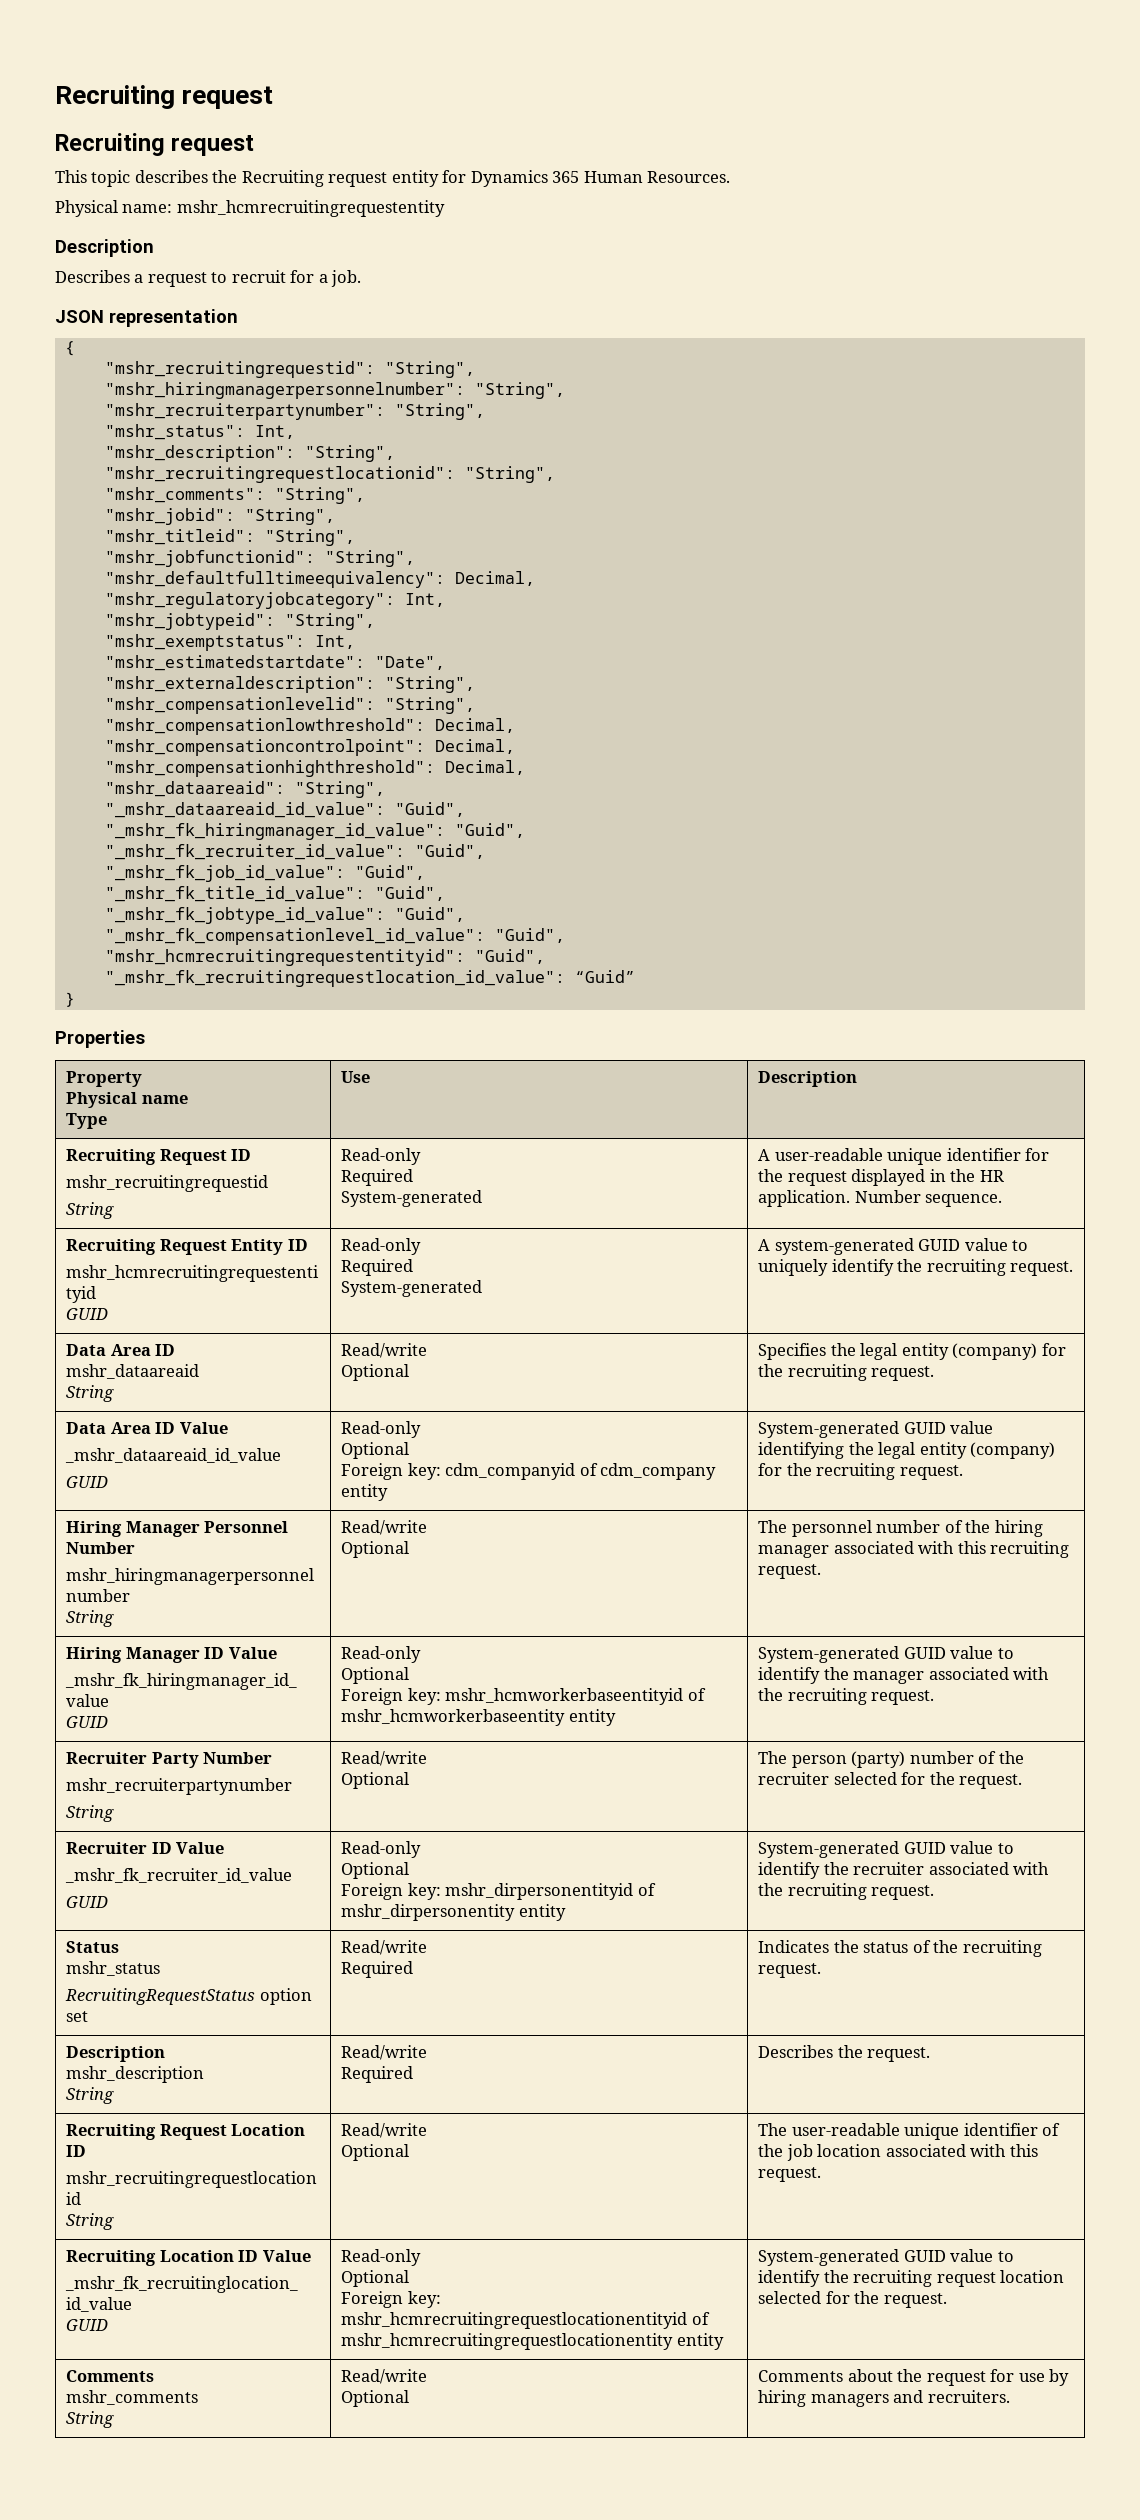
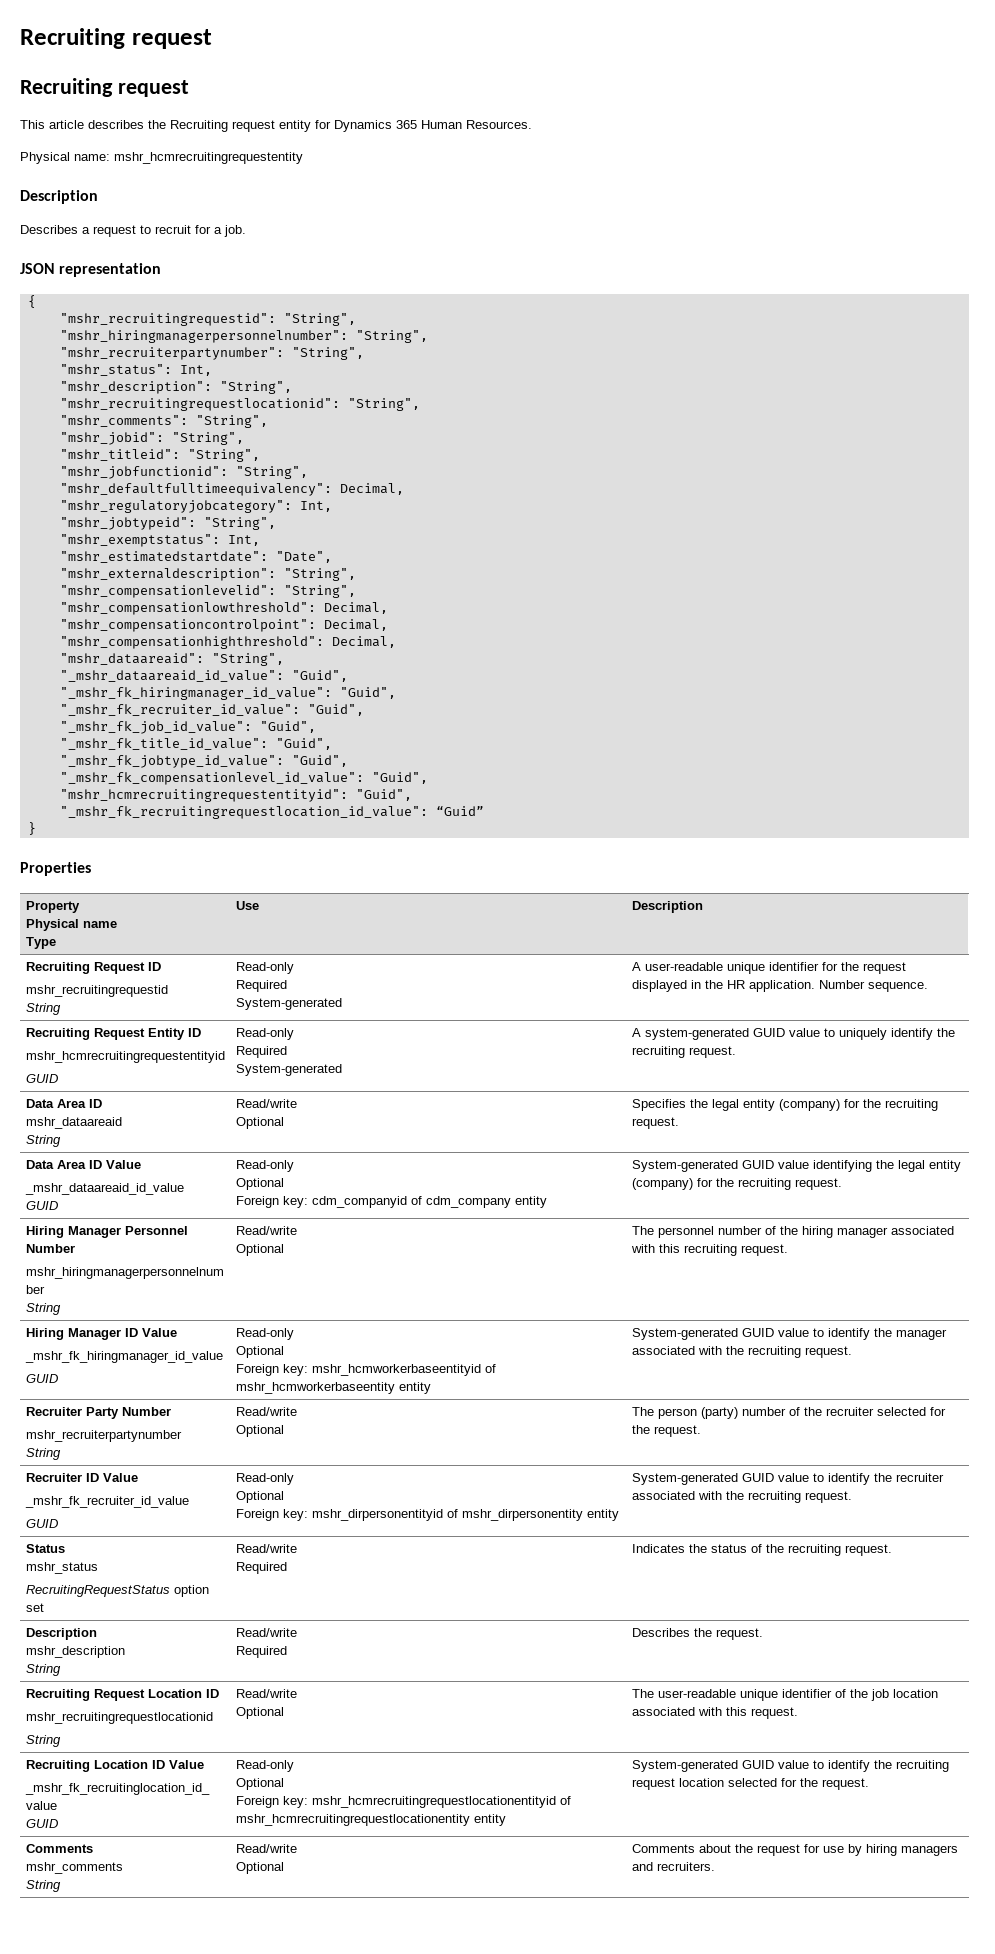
[91,170,131,187] topic -> [49,120,84,129] article

